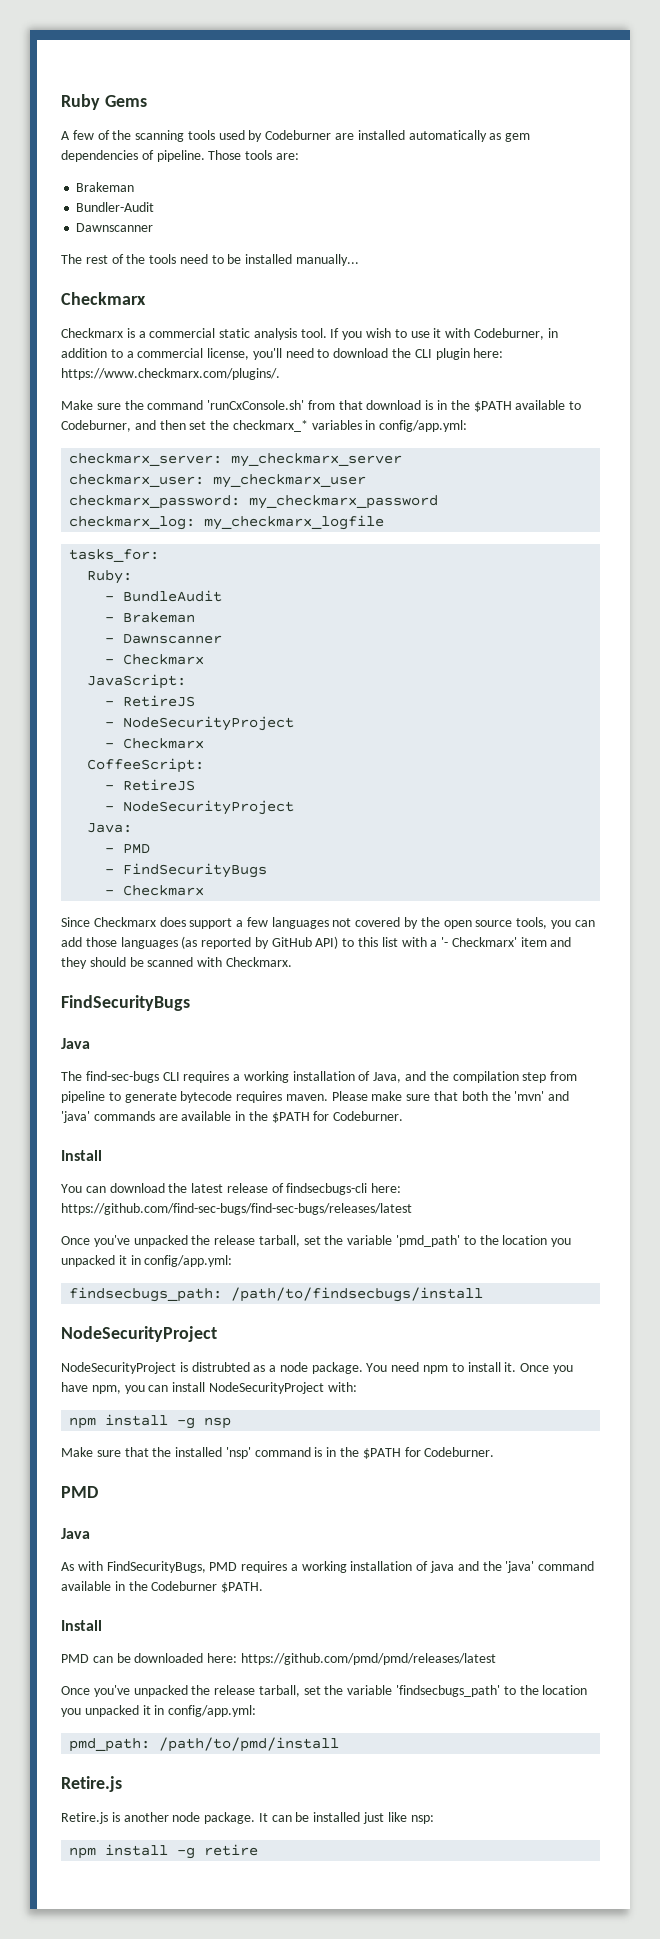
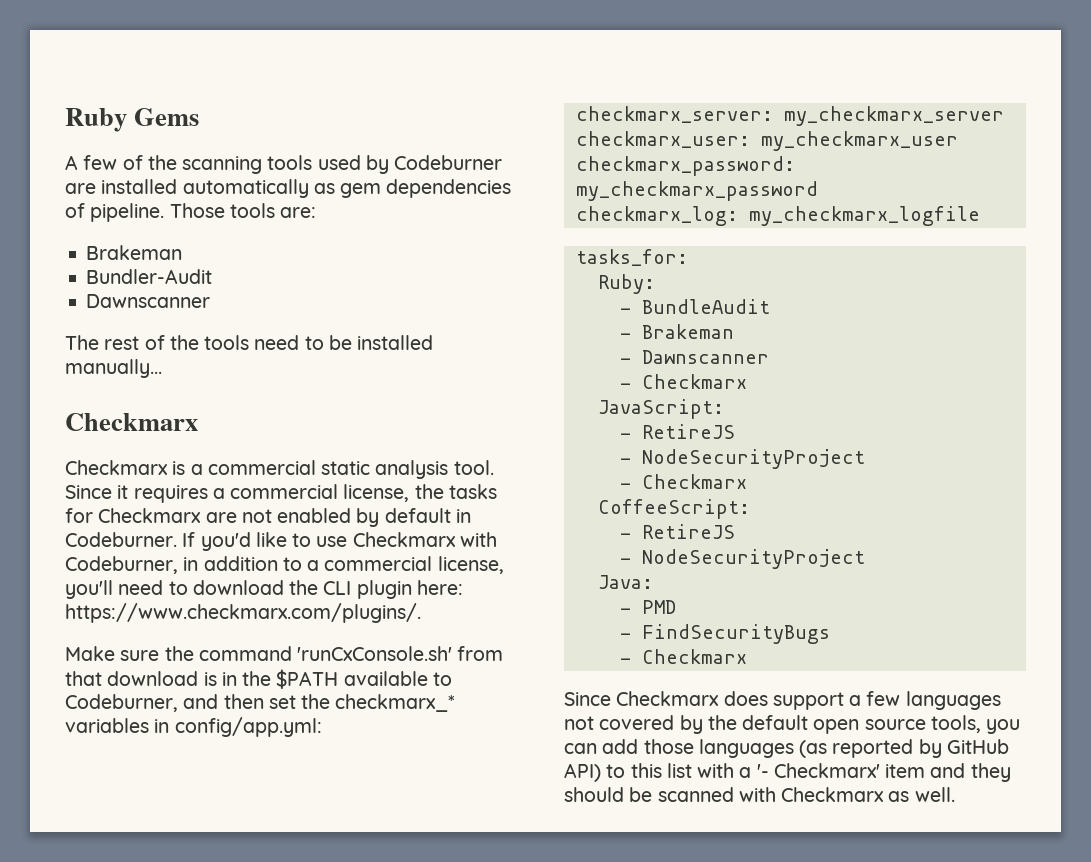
[330,328,392,340] If you wish -> [65,484,497,503] [65,508,471,527] [65,532,287,551] Since it requires a commercial license, the tasks for Checkmarx are not enabled by default in Codeburner. If you'd like
[433,328,442,338] it -> [352,532,456,547] Checkmarx
(440, 922) none -> [742,715,809,730] default
[225,957,292,967] [61,995,190,1011] [61,1038,90,1049] [61,1071,578,1083] [61,1091,570,1103] [61,1111,404,1123] [61,1150,102,1161] [61,1183,402,1195] [61,1203,412,1215] [61,1235,572,1247] [61,1255,233,1267] [69,1287,484,1302] [61,1326,217,1342] [61,1362,573,1374] [61,1382,357,1394] [69,1414,232,1429] [61,1447,495,1459] [61,1486,98,1498] [61,1528,90,1539] [61,1561,595,1573] [61,1581,264,1593] [61,1620,102,1631] [61,1653,496,1665] [61,1685,588,1697] [61,1705,257,1717] [69,1737,340,1752] [61,1776,122,1792] [61,1812,434,1824] [69,1844,259,1859] Checkmarx. // FindSecurityBugs // Java // The find-sec-bugs CLI requires a working installation of Java, and the compilation step from pipeline to generate bytecode requires maven. Please make sure that both the 'mvn' and 'java' commands are available in the $PATH for Codeburner. // Install // You can download the latest release of findsecbugs-cli here: https://github.com/find-sec-bugs/find-sec-bugs/releases/latest // Once you've unpacked the release tarball, set the variable 'pmd_path' to the location you unpacked it in config/app.yml: // findsecbugs_path: /path/to/findsecbugs/install // NodeSecurityProject // NodeSecurityProject is distrubted as a node package. You need npm to install it. Once you have npm, you can install NodeSecurityProject with: // npm install -g nsp // Make sure that the installed 'nsp' command is in the $PATH for Codeburner. // PMD // Java // As with FindSecurityBugs, PMD requires a working installation of java and the 'java' command available in the Codeburner $PATH. // Install // PMD can be downloaded here: https://github.com/pmd/pmd/releases/latest // Once you've unpacked the release tarball, set the variable 'findsecbugs_path' to the location you unpacked it in config/app.yml: // pmd_path: /path/to/pmd/install // Retire.js // Retire.js is another node package. It can be installed just like nsp: // npm install -g retire -> [781,787,955,802] Checkmarx as well.

